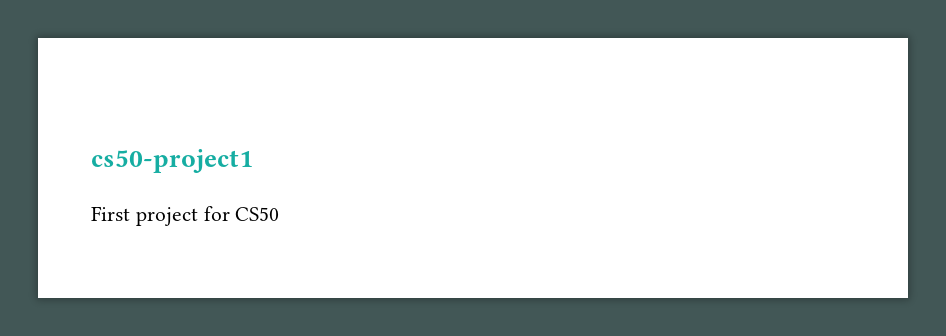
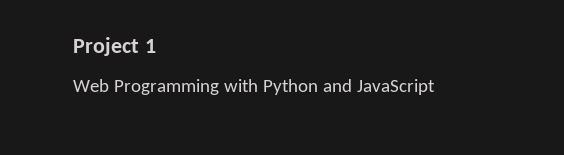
[91,149,253,173] [91,206,280,226] cs50-project1 // First project for CS50 -> [73,37,156,56] [73,79,435,95] Project 1 // Web Programming with Python and JavaScript

